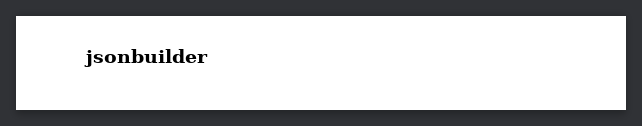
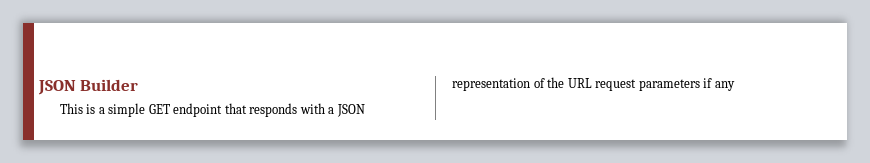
[84,49,208,67] jsonbuilder -> [38,79,139,95] [59,103,365,117] [452,77,735,91] JSON Builder // This is a simple GET endpoint that responds with a JSON representation of the URL request parameters if any

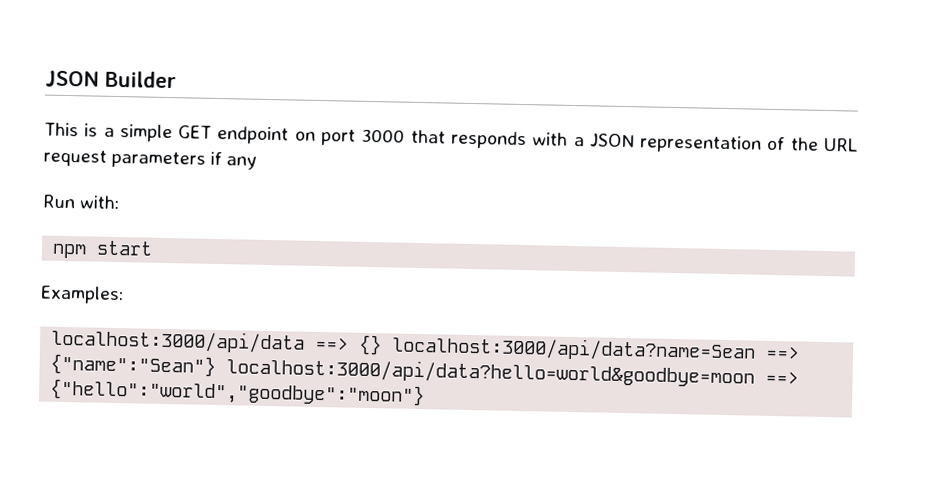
(223, 110) none -> [294,128,406,146] on port 3000
(735, 86) none -> [42,194,121,210] [52,240,154,259] [40,285,124,305] [50,328,801,363] [50,353,800,388] [49,378,426,408] // Run with: // npm start // Examples: // localhost:3000/api/data ==> {} localhost:3000/api/data?name=Sean ==> {"name":"Sean"} localhost:3000/api/data?hello=world&goodbye=moon ==> {"hello":"world","goodbye":"moon"}

